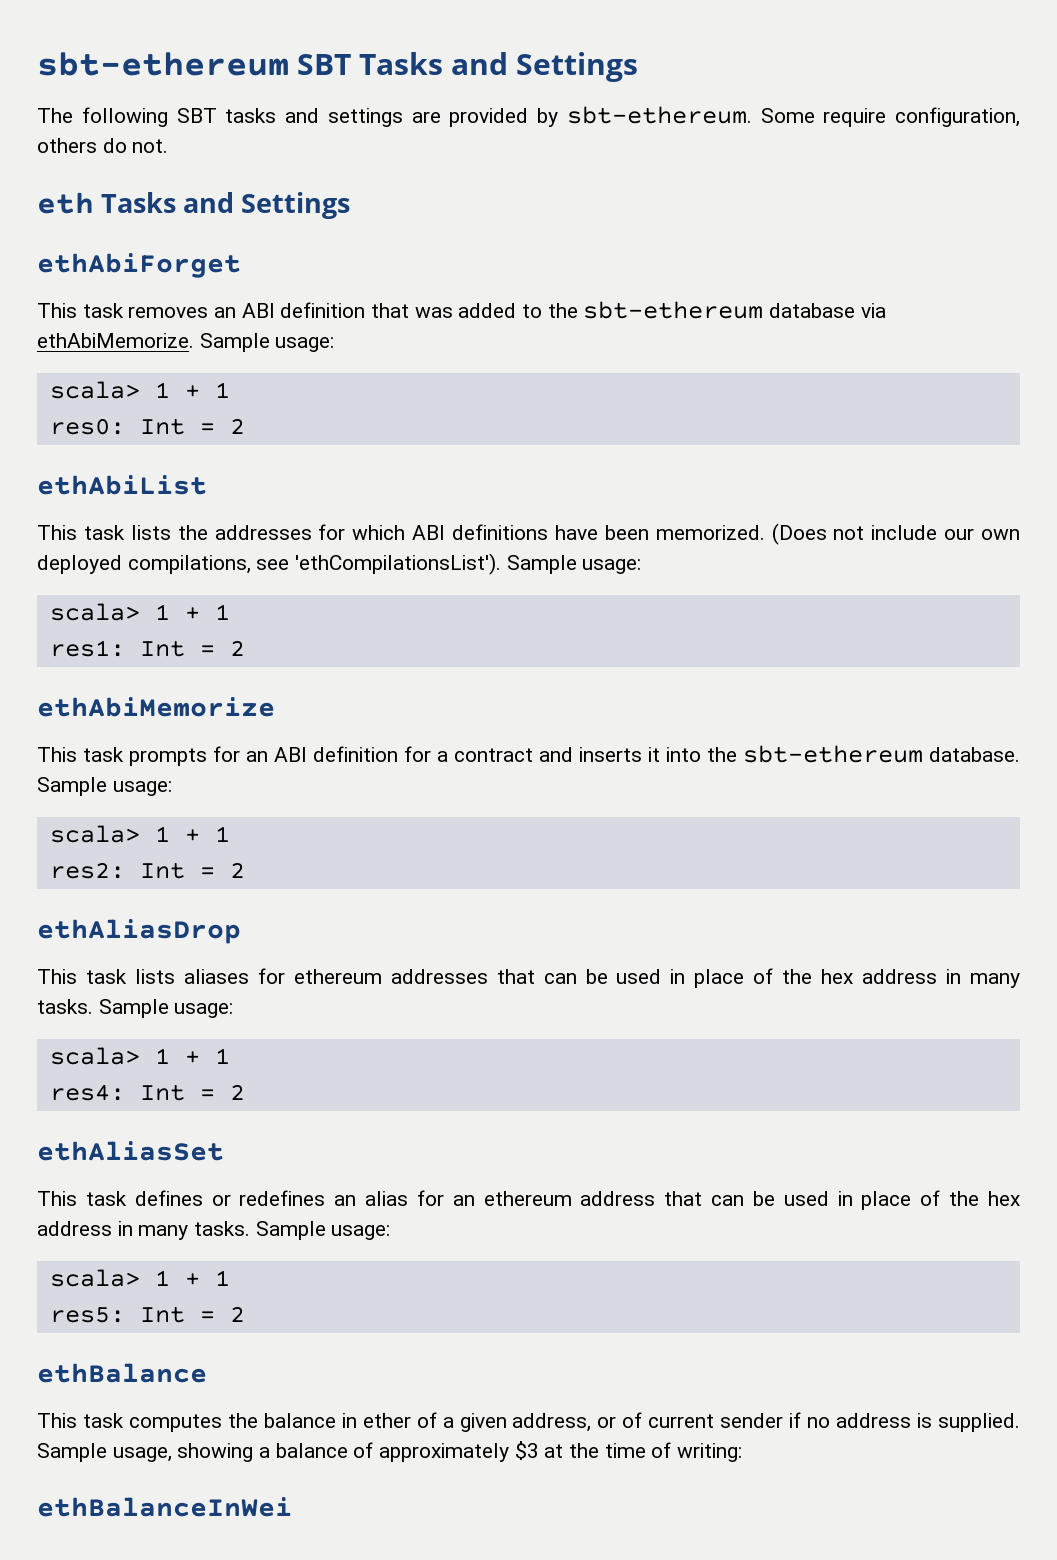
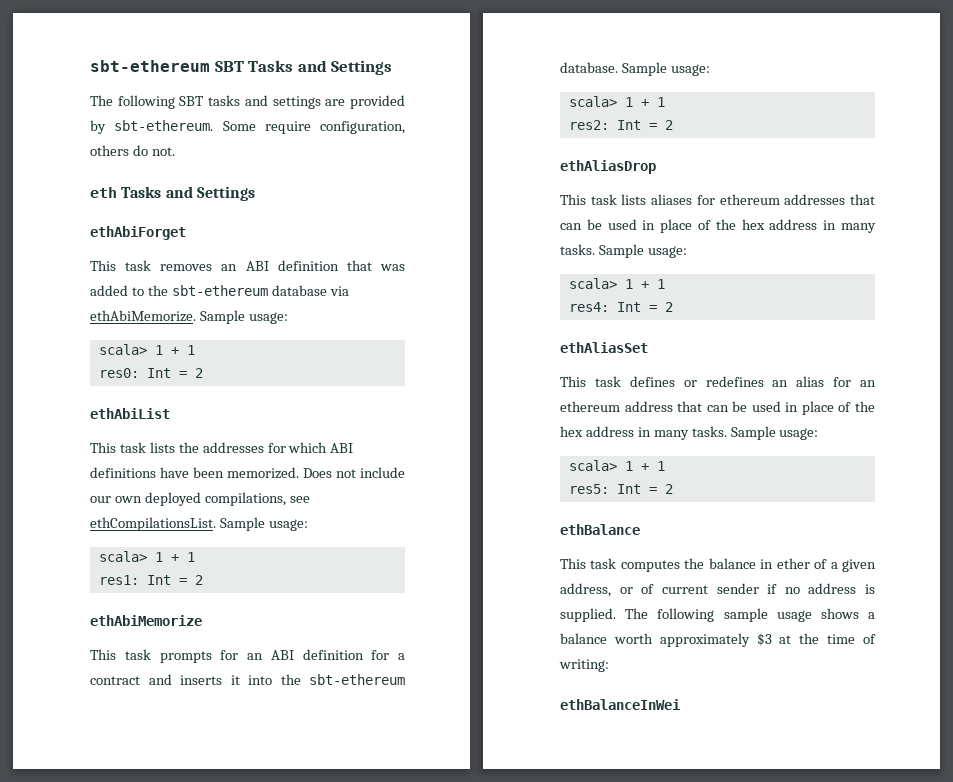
[771,523,827,545] (Does -> [303,468,332,478] Does
[295,553,502,575] 'ethCompilationsList'). -> [90,517,216,531] ethCompilationsList.
[37,1443,254,1462] Sample usage, showing -> [625,608,859,622] The following sample usage shows
[353,1442,374,1458] of -> [613,633,653,644] worth

